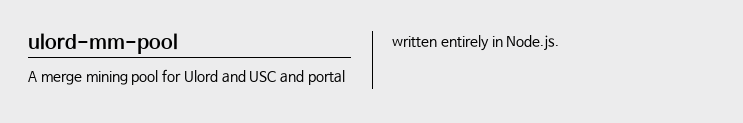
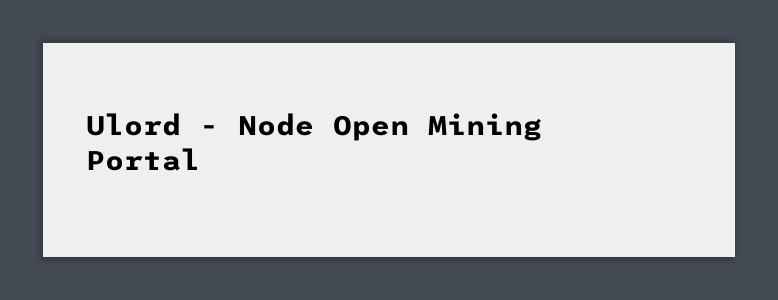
[28,33,178,54] [28,69,346,85] [392,35,560,51] ulord-mm-pool // A merge mining pool for Ulord and USC and portal written entirely in Node.js. -> [86,113,542,141] [86,148,200,171] Ulord - Node Open Mining Portal

